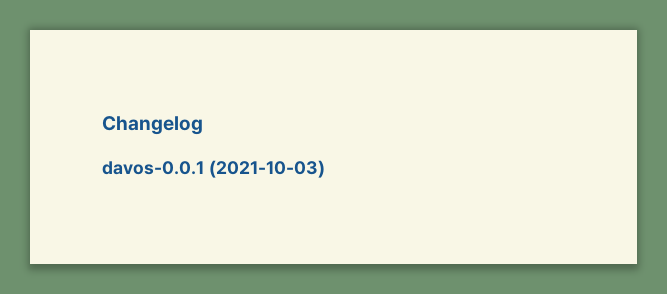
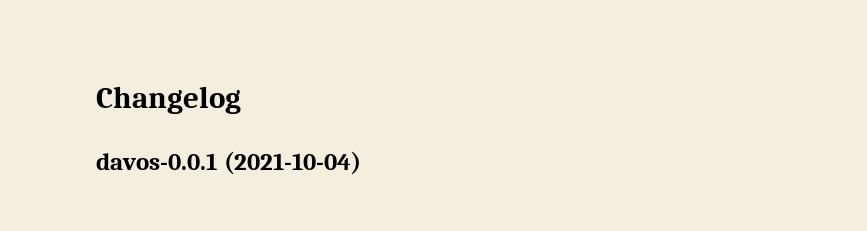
[208,160,325,178] (2021-10-03) -> [223,151,361,175] (2021-10-04)

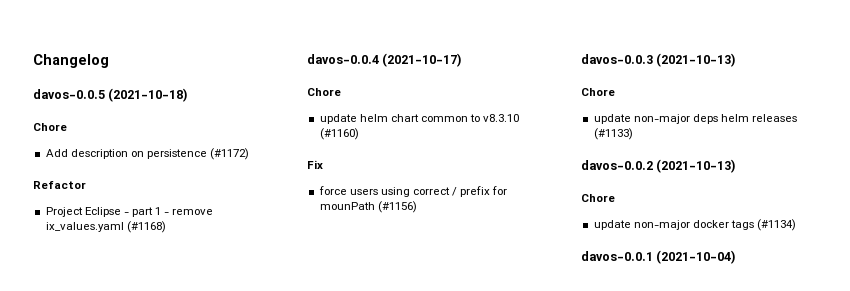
(241, 100) none -> [33,88,189,102] [33,123,67,131] [45,148,250,160] [33,181,86,189] [45,207,214,217] [45,221,166,233] [307,53,463,67] [307,88,341,96] [319,114,520,124] [319,128,359,140] [307,160,323,169] [318,186,508,197] [319,201,417,213] [581,53,737,67] [581,88,615,96] [593,114,798,124] [593,128,633,140] [581,159,737,173] [581,194,615,202] [593,219,797,231] // davos-0.0.5 (2021-10-18) // Chore // Add description on persistence (#1172) // Refactor // Project Eclipse - part 1 - remove ix_values.yaml (#1168) // davos-0.0.4 (2021-10-17) // Chore // update helm chart common to v8.3.10 (#1160) // Fix // force users using correct / prefix for mounPath (#1156) // davos-0.0.3 (2021-10-13) // Chore // update non-major deps helm releases (#1133) // davos-0.0.2 (2021-10-13) // Chore // update non-major docker tags (#1134)

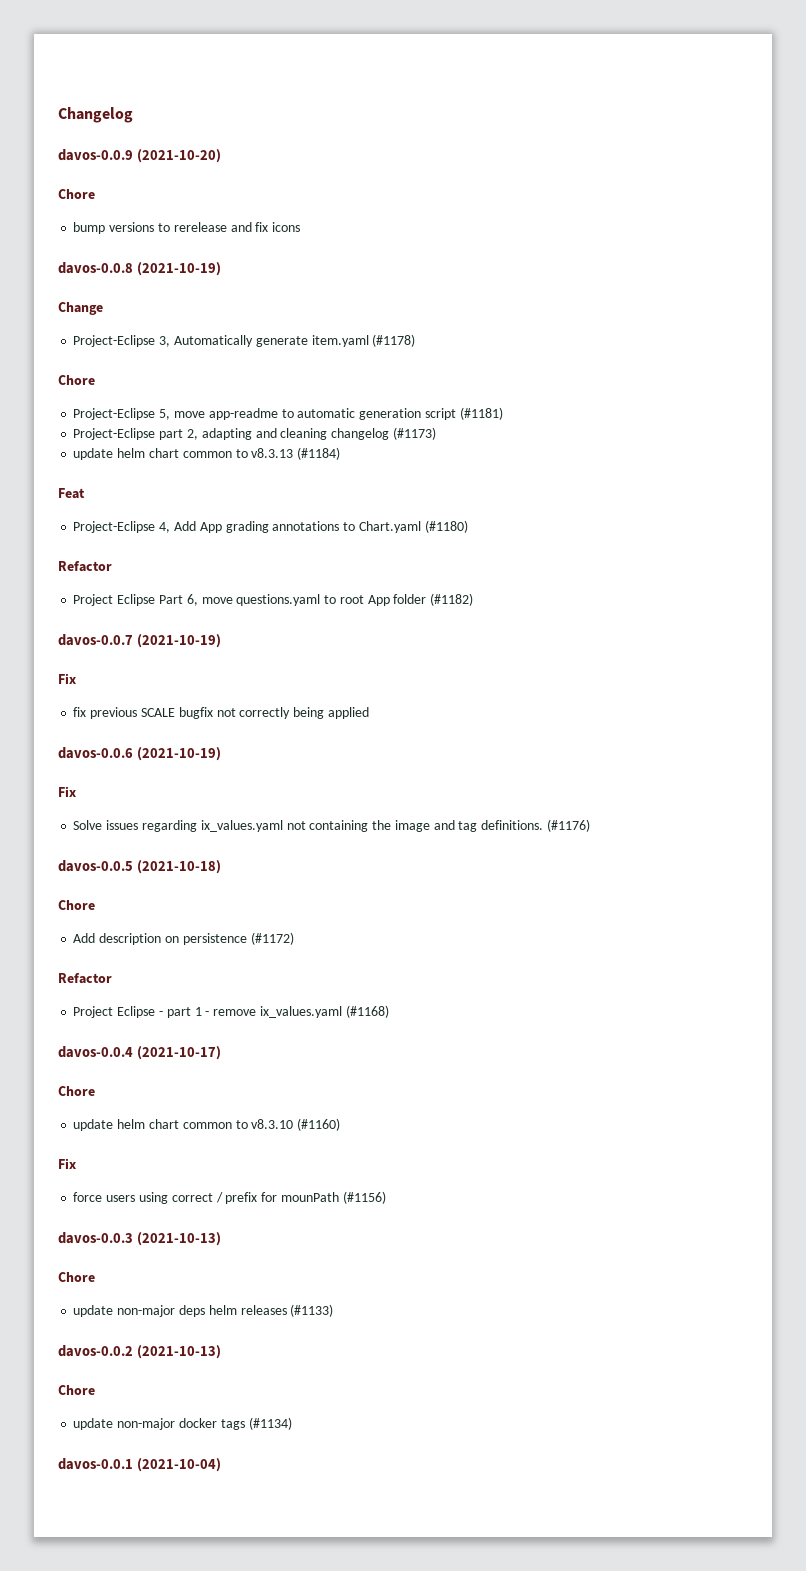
(109, 61) none -> [58,149,221,163] [58,189,95,199] [73,222,301,234] [58,262,221,276] [58,302,103,315] [73,334,416,347] [58,375,95,385] [73,407,503,420] [73,427,436,440] [73,447,341,460] [58,488,85,499] [73,520,468,533] [58,561,112,572] [73,593,474,606] [58,634,221,648] [58,673,76,684] [73,707,369,719] [58,747,221,761] [58,786,76,797] [73,819,590,832] // davos-0.0.9 (2021-10-20) // Chore // bump versions to rerelease and fix icons // davos-0.0.8 (2021-10-19) // Change // Project-Eclipse 3, Automatically generate item.yaml (#1178) // Chore // Project-Eclipse 5, move app-readme to automatic generation script (#1181) // Project-Eclipse part 2, adapting and cleaning changelog (#1173) // update helm chart common to v8.3.13 (#1184) // Feat // Project-Eclipse 4, Add App grading annotations to Chart.yaml (#1180) // Refactor // Project Eclipse Part 6, move questions.yaml to root App folder (#1182) // davos-0.0.7 (2021-10-19) // Fix // fix previous SCALE bugfix not correctly being applied // davos-0.0.6 (2021-10-19) // Fix // Solve issues regarding ix_values.yaml not containing the image and tag definitions. (#1176)

